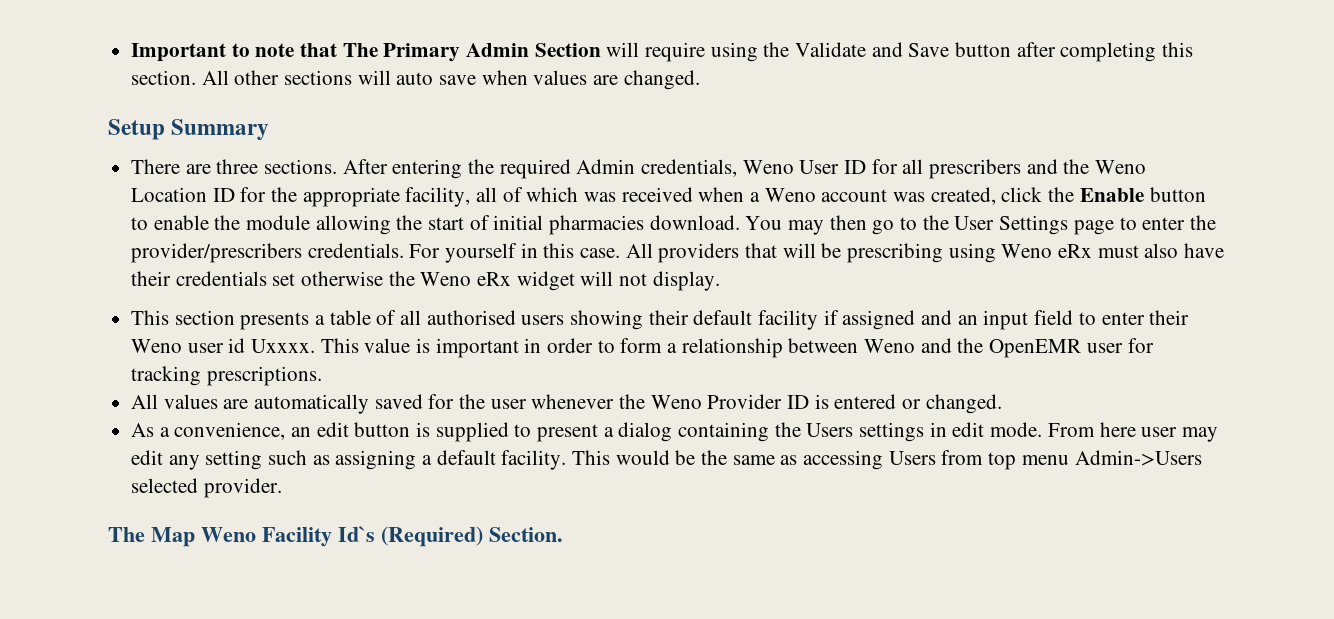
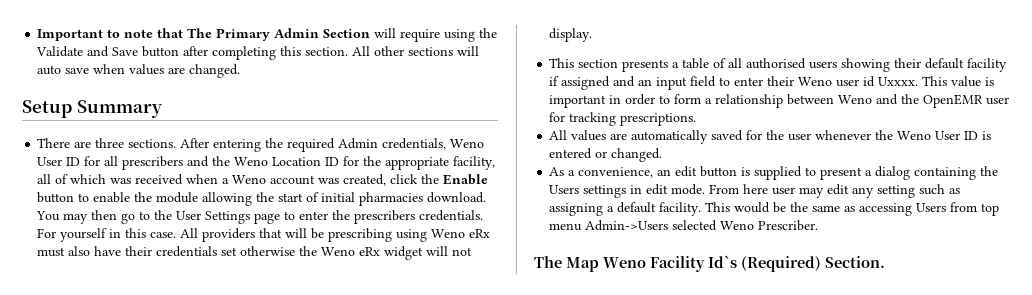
[131,243,303,263] provider/prescribers -> [354,210,416,224] prescribers
[707,394,783,409] Provider -> [935,131,961,140] User
[203,478,282,498] provider. -> [720,220,819,231] Weno Prescriber.

